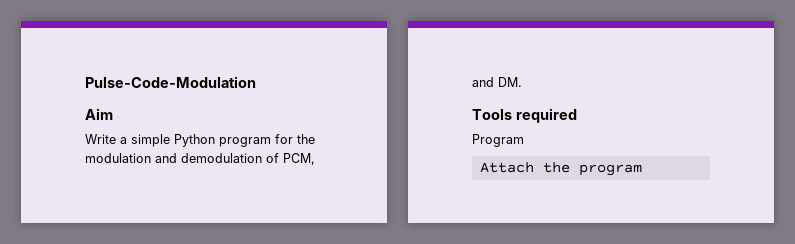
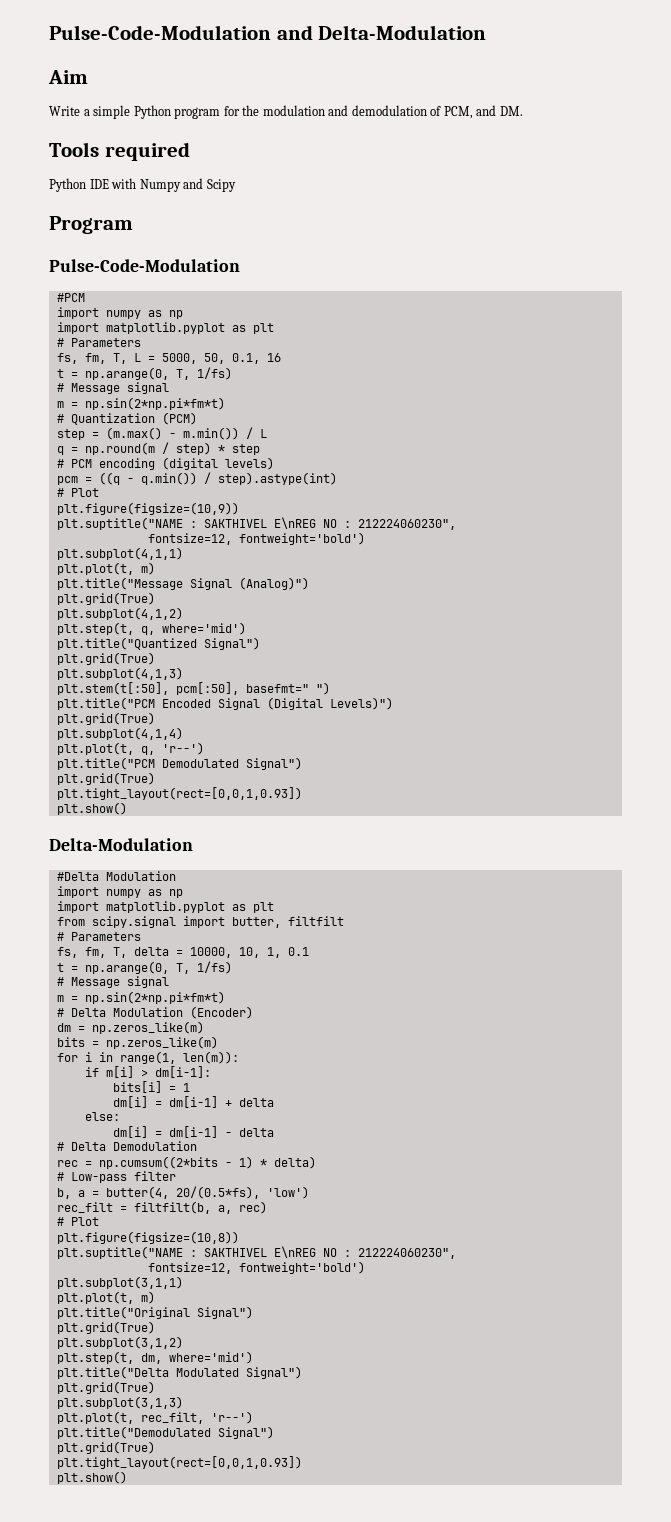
[85,76,256,88] Pulse-Code-Modulation -> [49,25,487,40] Pulse-Code-Modulation and Delta-Modulation
[472,134,524,147] [479,162,642,176] Program // Attach the program -> [49,178,236,192] [49,216,133,234] [49,259,240,272] [56,293,85,302] [56,307,183,319] [56,322,274,334] [56,338,141,347] [56,353,281,364] [56,367,232,380] [56,382,169,394] [56,397,225,410] [56,412,197,425] [56,427,267,440] [56,442,260,455] [56,457,274,470] [56,472,337,485] [56,488,99,497] [56,502,239,515] [56,517,456,530] [147,532,365,545] [56,547,183,560] [56,562,155,575] [56,577,309,590] [56,592,155,605] [56,607,183,620] [56,622,246,635] [56,637,260,650] [56,652,155,665] [56,667,183,680] [56,682,330,695] [56,697,393,710] [56,712,155,725] [56,727,183,740] [56,742,204,755] [56,757,302,770] [56,772,155,785] [56,787,302,800] [56,802,127,815] [49,838,193,851] [56,871,176,881] [56,886,183,898] [56,901,274,913] [56,916,344,928] [56,932,141,941] [56,947,309,958] [56,961,232,974] [56,976,169,988] [56,991,225,1004] [56,1006,253,1019] [56,1021,204,1034] [56,1036,218,1049] [56,1051,239,1064] [84,1066,211,1078] [112,1081,190,1093] [112,1096,274,1108] [84,1112,120,1121] [112,1126,274,1138] [56,1141,197,1151] [56,1156,316,1169] [56,1171,176,1183] [56,1186,309,1199] [56,1201,267,1214] [56,1217,99,1226] [56,1231,239,1244] [56,1246,456,1259] [147,1261,365,1274] [56,1276,183,1289] [56,1291,155,1304] [56,1306,253,1319] [56,1321,155,1334] [56,1336,183,1349] [56,1351,253,1364] [56,1366,302,1379] [56,1381,155,1394] [56,1396,183,1409] [56,1411,253,1424] [56,1426,274,1439] [56,1441,155,1454] [56,1456,302,1469] [56,1471,127,1484] Python IDE with Numpy and Scipy // Program // Pulse-Code-Modulation // #PCM // import numpy as np // import matplotlib.pyplot as plt // # Parameters // fs, fm, T, L = 5000, 50, 0.1, 16 // t = np.arange(0, T, 1/fs) // # Message signal // m = np.sin(2*np.pi*fm*t) // # Quantization (PCM) // step = (m.max() - m.min()) / L // q = np.round(m / step) * step // # PCM encoding (digital levels) // pcm = ((q - q.min()) / step).astype(int) // # Plot // plt.figure(figsize=(10,9)) // plt.suptitle("NAME : SAKTHIVEL E\nREG NO : 212224060230", // fontsize=12, fontweight='bold') // plt.subplot(4,1,1) // plt.plot(t, m) // plt.title("Message Signal (Analog)") // plt.grid(True) // plt.subplot(4,1,2) // plt.step(t, q, where='mid') // plt.title("Quantized Signal") // plt.grid(True) // plt.subplot(4,1,3) // plt.stem(t[:50], pcm[:50], basefmt=" ") // plt.title("PCM Encoded Signal (Digital Levels)") // plt.grid(True) // plt.subplot(4,1,4) // plt.plot(t, q, 'r--') // plt.title("PCM Demodulated Signal") // plt.grid(True) // plt.tight_layout(rect=[0,0,1,0.93]) // plt.show() // Delta-Modulation // #Delta Modulation // import numpy as np // import matplotlib.pyplot as plt // from scipy.signal import butter, filtfilt // # Parameters // fs, fm, T, delta = 10000, 10, 1, 0.1 // t = np.arange(0, T, 1/fs) // # Message signal // m = np.sin(2*np.pi*fm*t) // # Delta Modulation (Encoder) // dm = np.zeros_like(m) // bits = np.zeros_like(m) // for i in range(1, len(m)): // if m[i] > dm[i-1]: // bits[i] = 1 // dm[i] = dm[i-1] + delta // else: // dm[i] = dm[i-1] - delta // # Delta Demodulation // rec = np.cumsum((2*bits - 1) * delta) // # Low-pass filter // b, a = butter(4, 20/(0.5*fs), 'low') // rec_filt = filtfilt(b, a, rec) // # Plot // plt.figure(figsize=(10,8)) // plt.suptitle("NAME : SAKTHIVEL E\nREG NO : 212224060230", // fontsize=12, fontweight='bold') // plt.subplot(3,1,1) // plt.plot(t, m) // plt.title("Original Signal") // plt.grid(True) // plt.subplot(3,1,2) // plt.step(t, dm, where='mid') // plt.title("Delta Modulated Signal") // plt.grid(True) // plt.subplot(3,1,3) // plt.plot(t, rec_filt, 'r--') // plt.title("Demodulated Signal") // plt.grid(True) // plt.tight_layout(rect=[0,0,1,0.93]) // plt.show()

